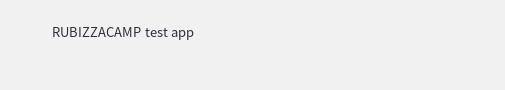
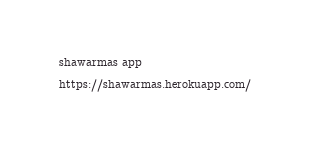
[52,27,168,37] RUBIZZACAMP test -> [59,58,118,66] shawarmas
(195, 35) none -> [59,79,251,92] // https://shawarmas.herokuapp.com/

